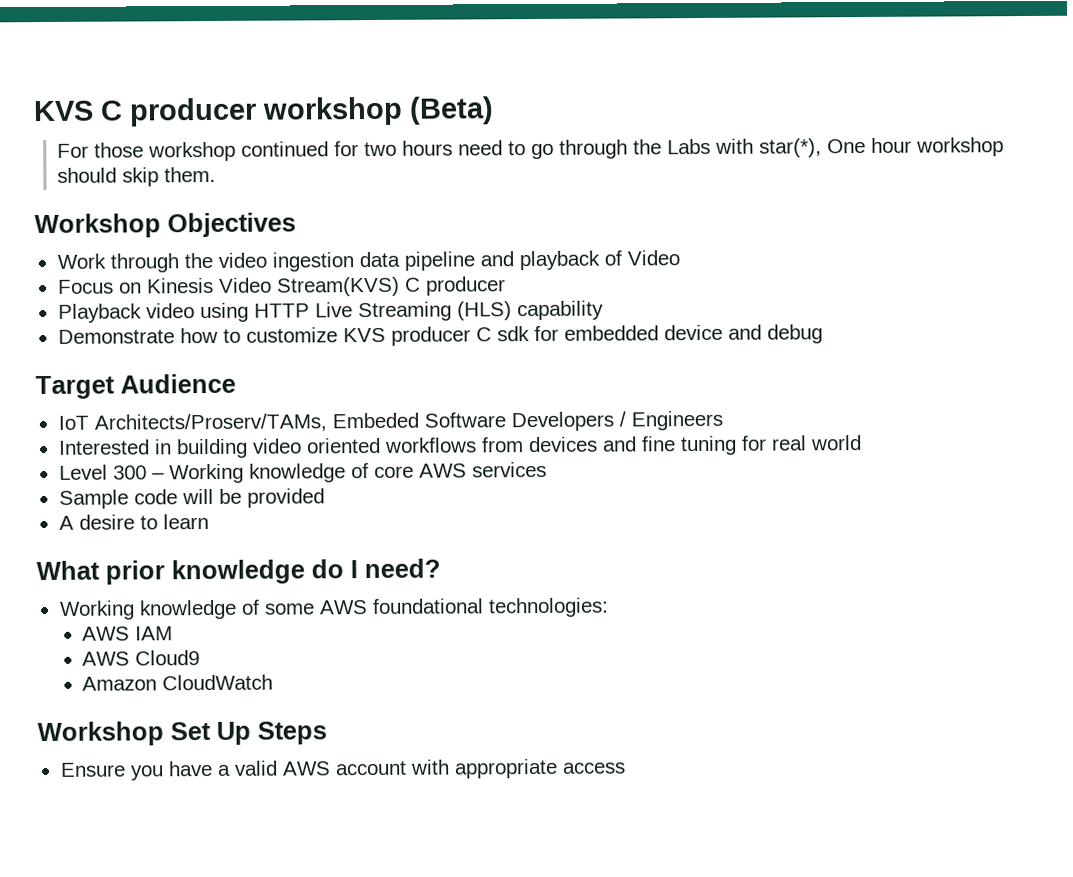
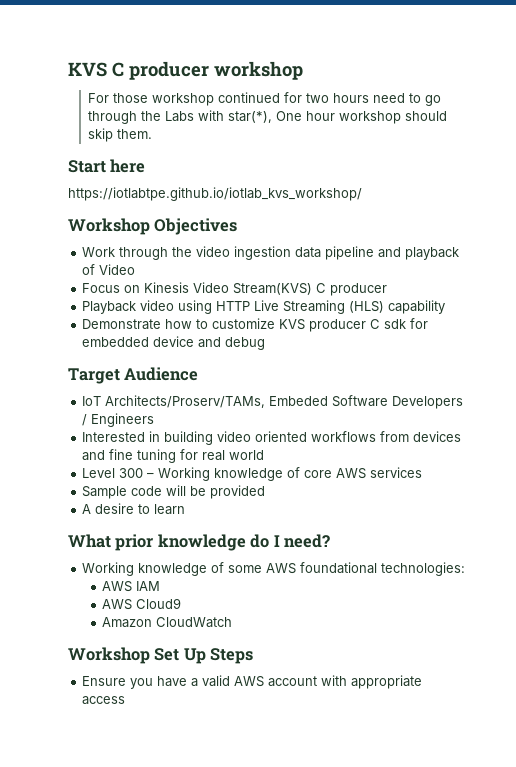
[409,96,494,125] (Beta) -> (303, 70) none
(216, 174) none -> [68,159,146,173] [68,187,362,201] // Start here // https://iotlabtpe.github.io/iotlab_kvs_workshop/

